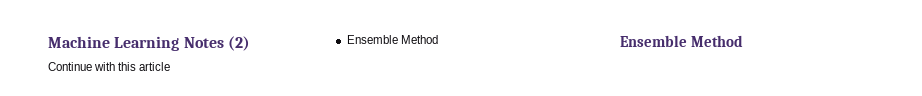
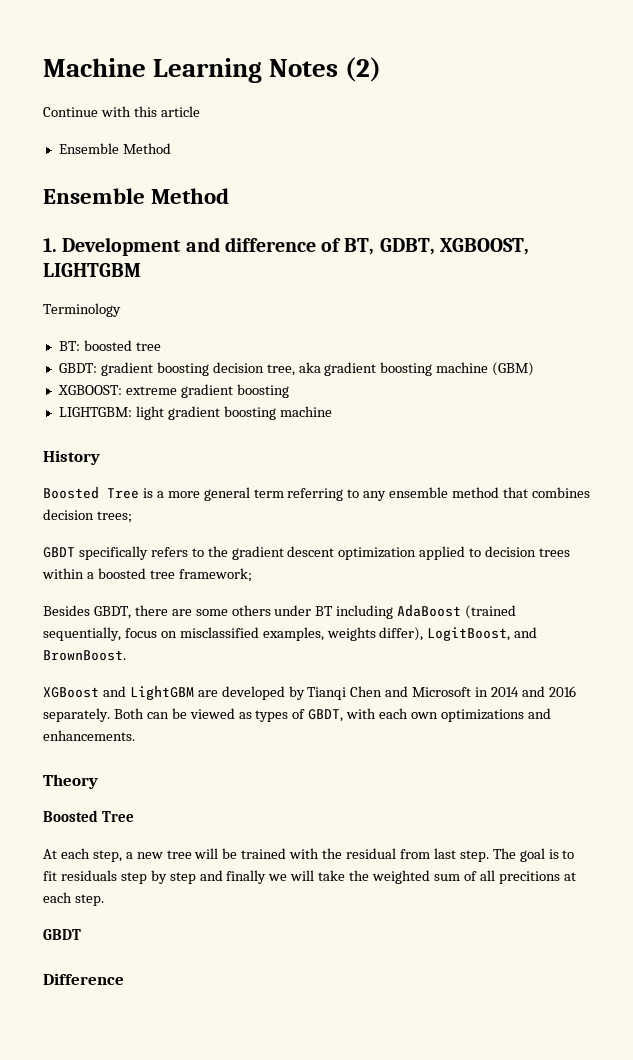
(743, 41) none -> [43,237,529,256] [43,263,141,277] [43,303,121,317] [58,340,161,351] [58,362,535,376] [57,384,289,398] [58,406,332,420] [43,450,100,465] [43,486,590,501] [43,509,132,523] [43,546,571,560] [42,568,252,582] [43,604,517,619] [43,627,538,641] [43,650,126,661] [43,685,576,700] [43,708,551,722] [43,730,135,741] [43,774,98,789] [43,810,134,822] [43,848,575,862] [43,870,576,884] [43,892,104,906] [43,929,81,940] [43,973,124,985] // 1. Development and difference of BT, GDBT, XGBOOST, LIGHTGBM // Terminology // BT: boosted tree // GBDT: gradient boosting decision tree, aka gradient boosting machine (GBM) // XGBOOST: extreme gradient boosting // LIGHTGBM: light gradient boosting machine // History // Boosted Tree is a more general term referring to any ensemble method that combines decision trees; // GBDT specifically refers to the gradient descent optimization applied to decision trees within a boosted tree framework; // Besides GBDT, there are some others under BT including AdaBoost (trained sequentially, focus on misclassified examples, weights differ), LogitBoost, and BrownBoost. // XGBoost and LightGBM are developed by Tianqi Chen and Microsoft in 2014 and 2016 separately. Both can be viewed as types of GBDT, with each own optimizations and enhancements. // Theory // Boosted Tree // At each step, a new tree will be trained with the residual from last step. The goal is to fit residuals step by step and finally we will take the weighted sum of all precitions at each step. // GBDT // Difference

